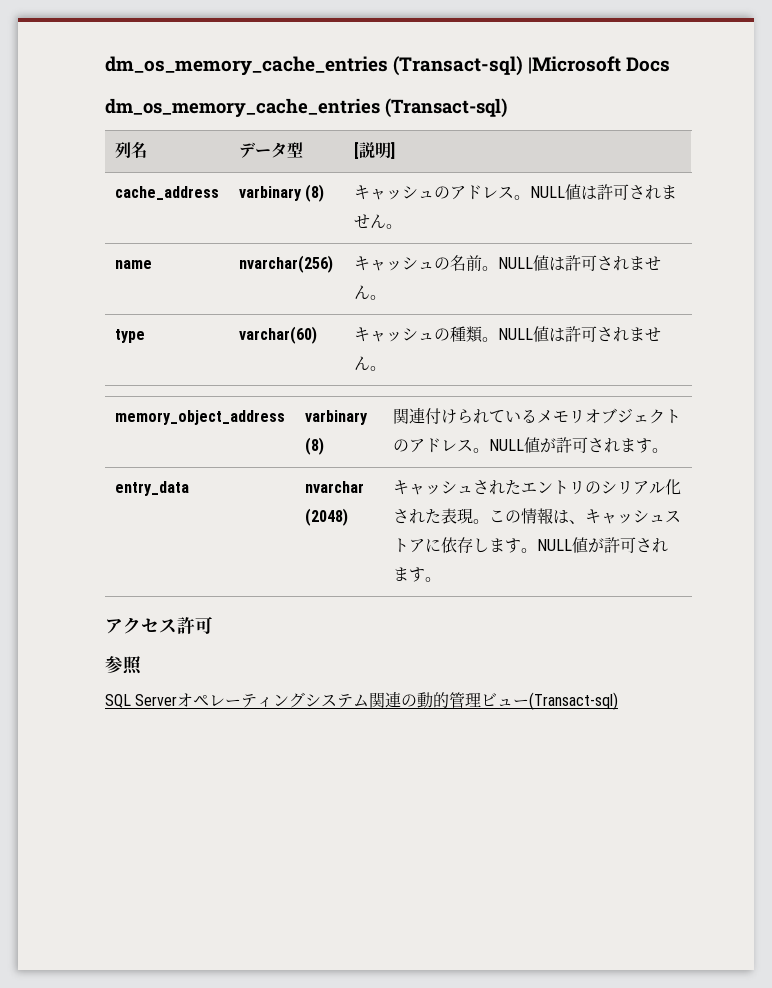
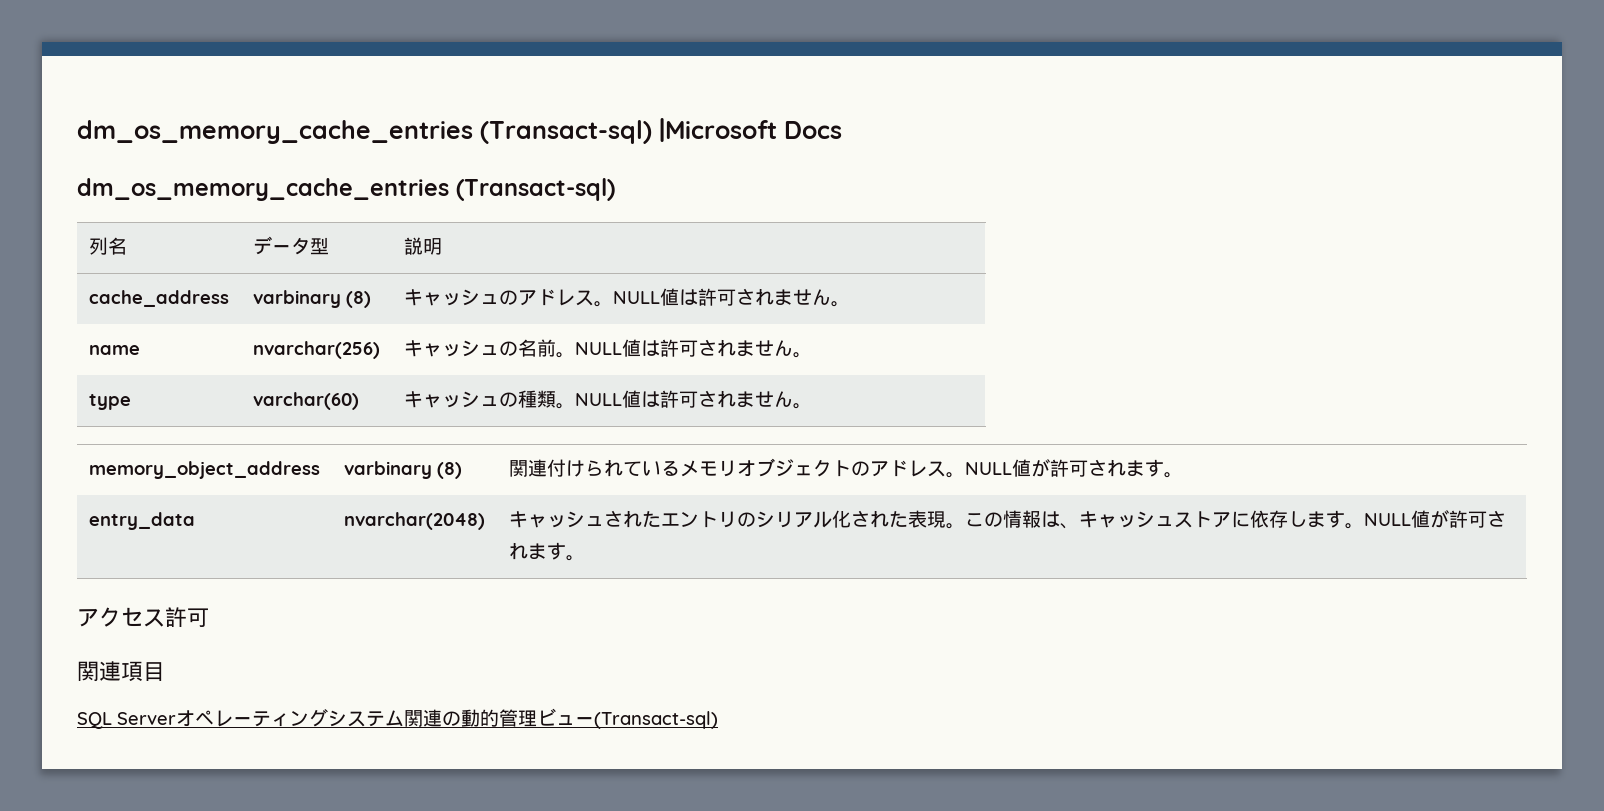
[353,142,359,159] [ -> (329, 246) none
[390,142,395,159] ] -> (442, 246) none
[304,481,364,493] [304,508,348,526] nvarchar (2048) -> [343,512,485,530] nvarchar(2048)
[105,656,142,675] 参照 -> [77,661,165,682] 関連項目

